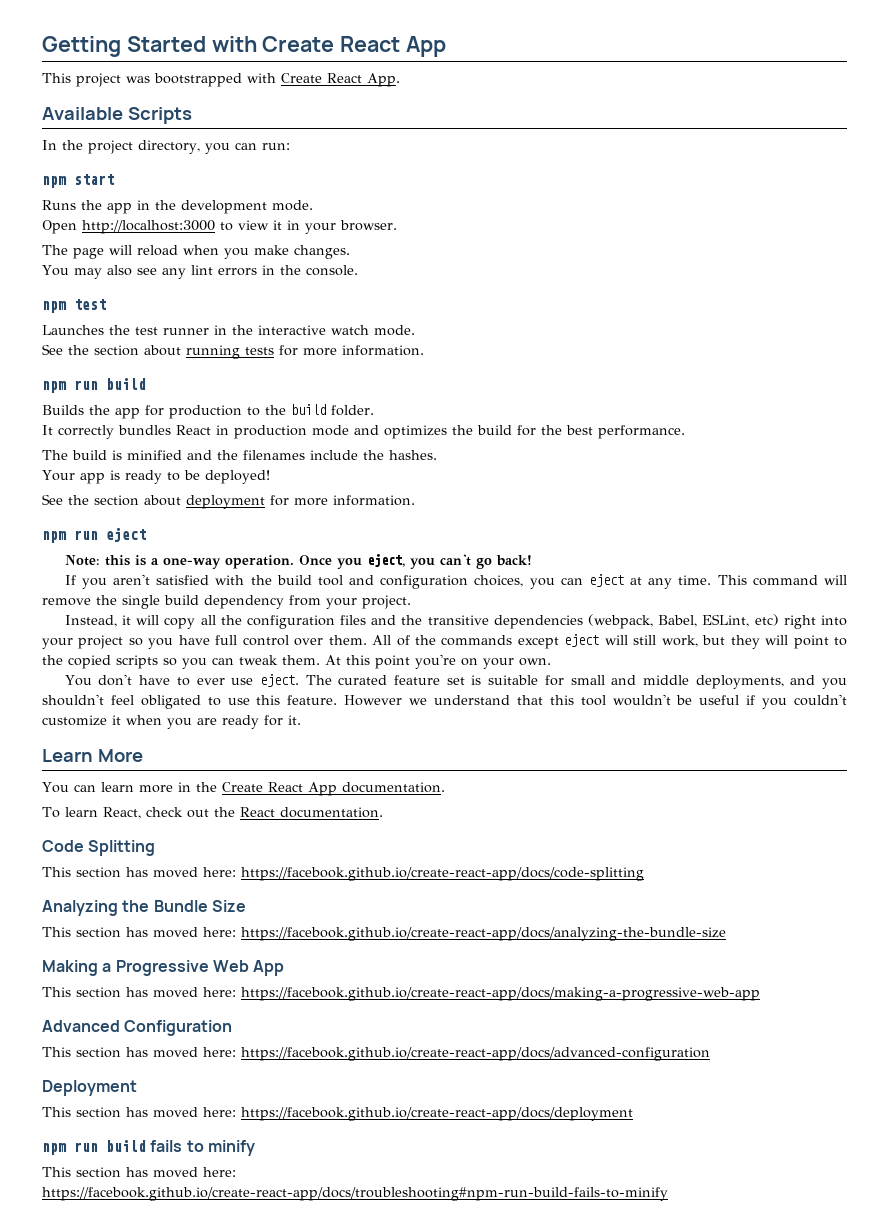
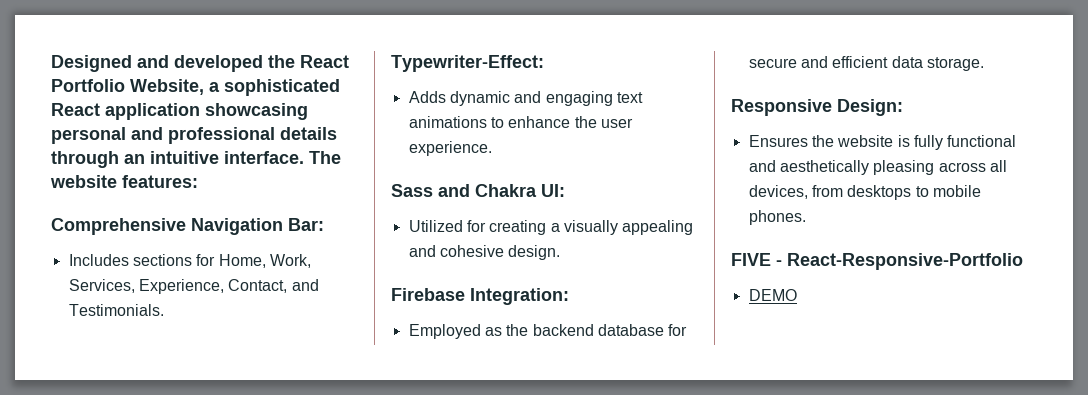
[42,36,447,57] [42,73,400,87] [42,107,192,124] [42,140,290,154] [42,174,114,188] [42,200,313,214] [42,220,397,234] [42,245,350,259] [42,265,358,279] [42,299,106,313] [42,325,415,336] [42,344,424,359] [42,378,146,393] [42,404,374,419] [42,425,685,439] [42,450,437,460] [42,470,270,484] [42,494,415,509] [42,527,146,543] [64,554,532,569] [64,574,847,589] [42,595,411,609] [64,614,847,629] [42,634,848,649] [42,654,551,669] [64,674,847,689] [42,694,848,709] [42,715,301,729] [42,749,143,762] [42,782,445,796] [42,807,383,819] [42,840,156,856] [42,867,644,881] [42,900,246,916] [42,927,726,941] [42,960,285,976] [42,987,760,1001] [42,1020,233,1036] [42,1047,710,1061] [42,1080,137,1096] [42,1107,633,1121] [42,1140,255,1156] [42,1167,236,1178] [42,1187,668,1201] Getting Started with Create React App // This project was bootstrapped with Create React App. // Available Scripts // In the project directory, you can run: // npm start // Runs the app in the development mode. // Open http://localhost:3000 to view it in your browser. // The page will reload when you make changes. // You may also see any lint errors in the console. // npm test // Launches the test runner in the interactive watch mode. // See the section about running tests for more information. // npm run build // Builds the app for production to the build folder. // It correctly bundles React in production mode and optimizes the build for the best performance. // The build is minified and the filenames include the hashes. // Your app is ready to be deployed! // See the section about deployment for more information. // npm run eject // Note: this is a one-way operation. Once you eject, you can't go back! // If you aren't satisfied with the build tool and configuration choices, you can eject at any time. This command will remove the single build dependency from your project. // Instead, it will copy all the configuration files and the transitive dependencies (webpack, Babel, ESLint, etc) right into your project so you have full control over them. All of the commands except eject will still work, but they will point to the copied scripts so you can tweak them. At this point you're on your own. // You don't have to ever use eject. The curated feature set is suitable for small and middle deployments, and you shouldn't feel obligated to use this feature. However we understand that this tool wouldn't be useful if you couldn't customize it when you are ready for it. // Learn More // You can learn more in the Create React App documentation. // To learn React, check out the React documentation. // Code Splitting // This section has moved here: https://facebook.github.io/create-react-app/docs/code-splitting // Analyzing the Bundle Size // This section has moved here: https://facebook.github.io/create-react-app/docs/analyzing-the-bundle-size // Making a Progressive Web App // This section has moved here: https://facebook.github.io/create-react-app/docs/making-a-progressive-web-app // Advanced Configuration // This section has moved here: https://facebook.github.io/create-react-app/docs/advanced-configuration // Deployment // This section has moved here: https://facebook.github.io/create-react-app/docs/deployment // npm run build fails to minify // This section has moved here: https://facebook.github.io/create-react-app/docs/troubleshooting#npm-run-build-fails-to-minify -> [51,55,349,72] [51,79,340,96] [51,103,308,120] [51,127,337,144] [51,151,341,168] [50,175,198,188] [51,218,324,235] [68,254,311,268] [68,279,319,294] [68,304,164,316] [391,55,544,72] [408,91,643,106] [408,116,633,128] [408,141,492,156] [391,184,565,197] [408,220,694,235] [408,245,561,260] [391,288,569,305] [408,324,688,339] [748,56,984,71] [731,99,903,116] [748,135,1017,150] [748,160,1007,175] [748,185,981,200] [748,210,806,225] [731,253,1023,270] [748,289,797,301] Designed and developed the React Portfolio Website, a sophisticated React application showcasing personal and professional details through an intuitive interface. The website features: // Comprehensive Navigation Bar: // Includes sections for Home, Work, Services, Experience, Contact, and Testimonials. // Typewriter-Effect: // Adds dynamic and engaging text animations to enhance the user experience. // Sass and Chakra UI: // Utilized for creating a visually appealing and cohesive design. // Firebase Integration: // Employed as the backend database for secure and efficient data storage. // Responsive Design: // Ensures the website is fully functional and aesthetically pleasing across all devices, from desktops to mobile phones. // FIVE - React-Responsive-Portfolio // DEMO

